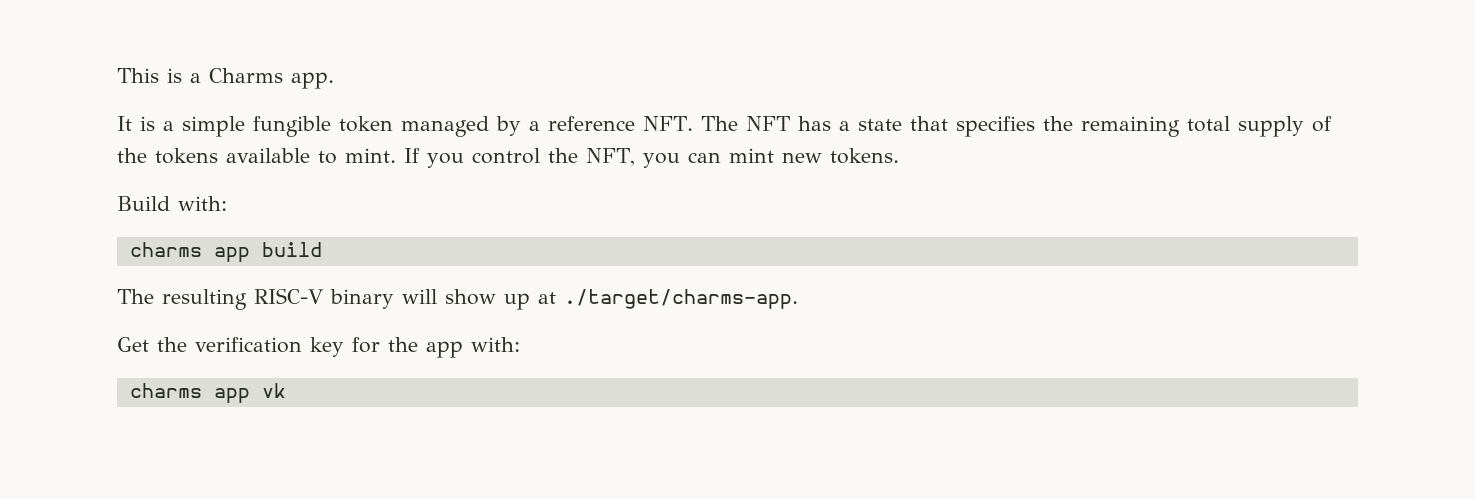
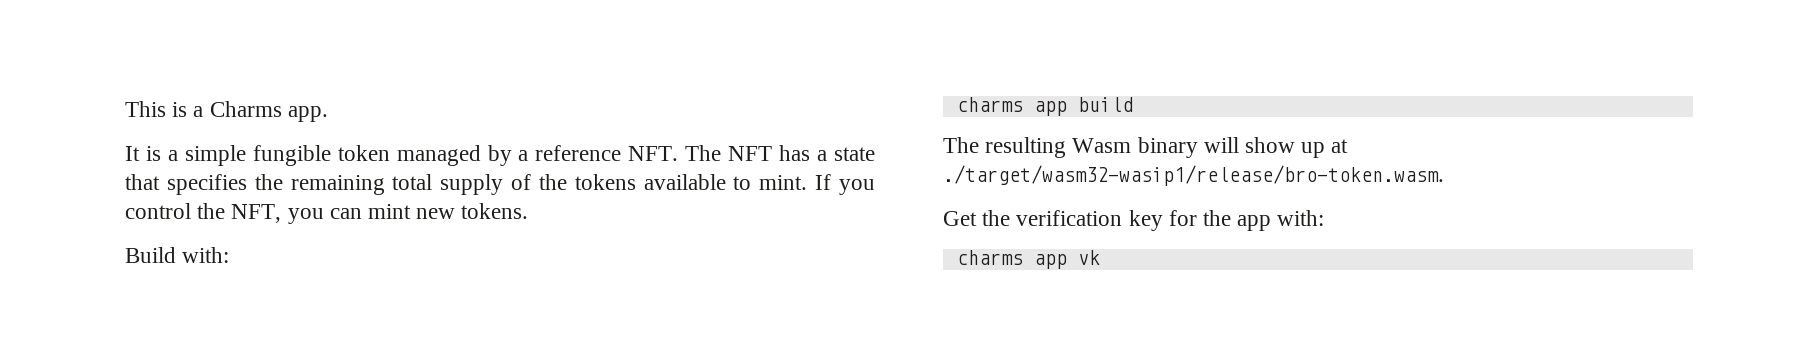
[254,288,324,304] RISC-V -> [1072,138,1132,153] Wasm
[564,289,798,309] ./target/charms-app. -> [943,165,1444,186] ./target/wasm32-wasip1/release/bro-token.wasm.

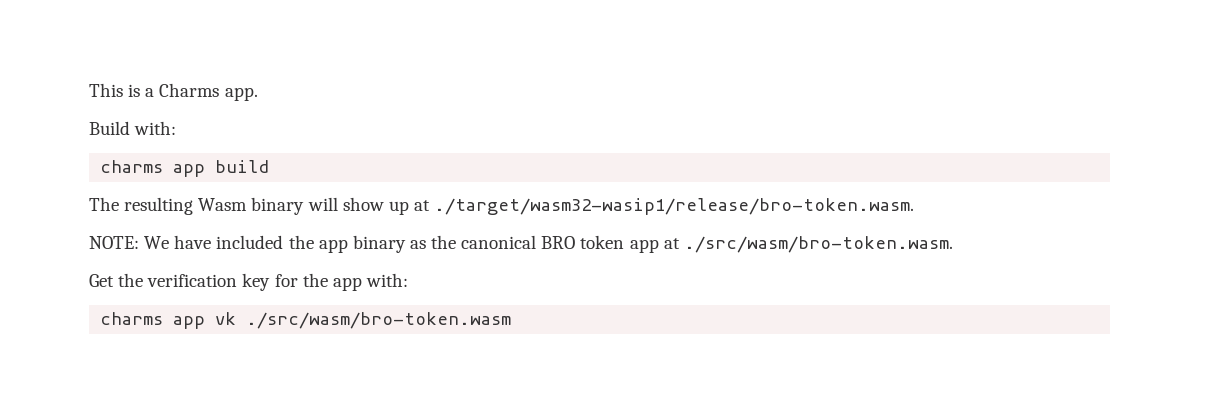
[125,145,875,166] [125,174,875,195] [125,203,529,224] // It is a simple fungible token managed by a reference NFT. The NFT has a state that specifies the remaining total supply of the tokens available to mint. If you control the NFT, you can mint new tokens. -> (258, 94) none
(1444, 175) none -> [89,235,953,253] // NOTE: We have included the app binary as the canonical BRO token app at ./src/wasm/bro-token.wasm.
(1100, 257) none -> [246,312,512,329] ./src/wasm/bro-token.wasm

